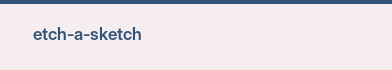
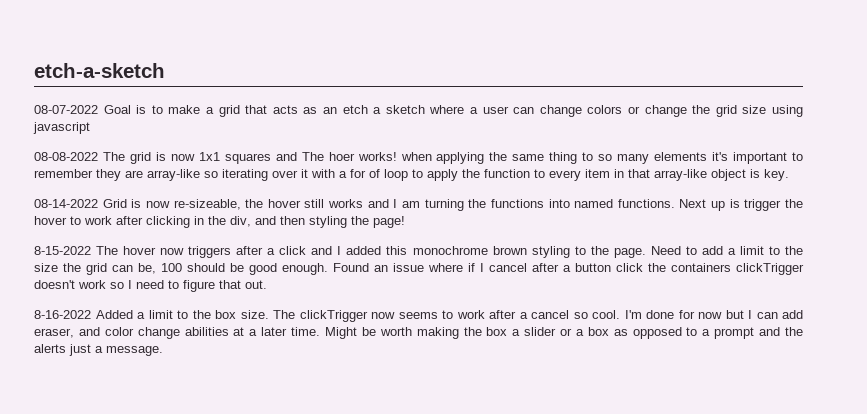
(142, 33) none -> [34,105,804,117] [33,122,90,134] [34,152,804,164] [34,169,789,181] [34,199,803,211] [34,216,405,228] [34,246,803,258] [34,263,804,275] [34,280,267,292] [34,310,803,322] [34,327,803,339] [34,344,163,356] // 08-07-2022 Goal is to make a grid that acts as an etch a sketch where a user can change colors or change the grid size using javascript // 08-08-2022 The grid is now 1x1 squares and The hoer works! when applying the same thing to so many elements it's important to remember they are array-like so iterating over it with a for of loop to apply the function to every item in that array-like object is key. // 08-14-2022 Grid is now re-sizeable, the hover still works and I am turning the functions into named functions. Next up is trigger the hover to work after clicking in the div, and then styling the page! // 8-15-2022 The hover now triggers after a click and I added this monochrome brown styling to the page. Need to add a limit to the size the grid can be, 100 should be good enough. Found an issue where if I cancel after a button click the containers clickTrigger doesn't work so I need to figure that out. // 8-16-2022 Added a limit to the box size. The clickTrigger now seems to work after a cancel so cool. I'm done for now but I can add eraser, and color change abilities at a later time. Might be worth making the box a slider or a box as opposed to a prompt and the alerts just a message.

